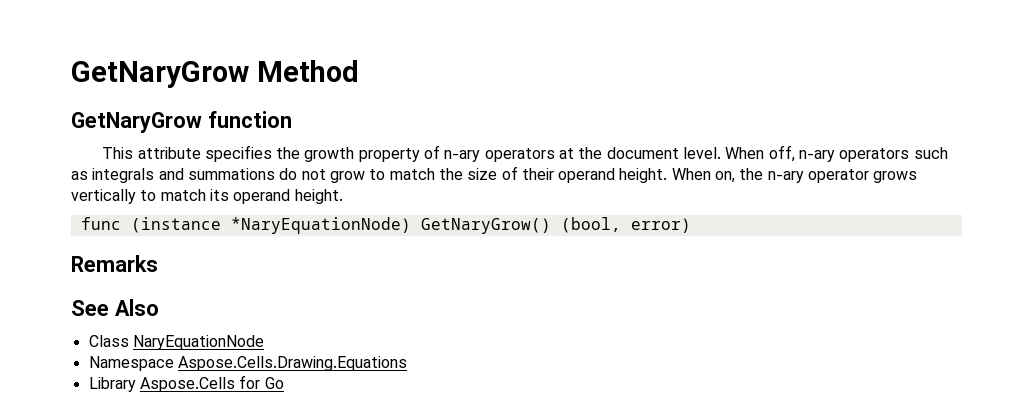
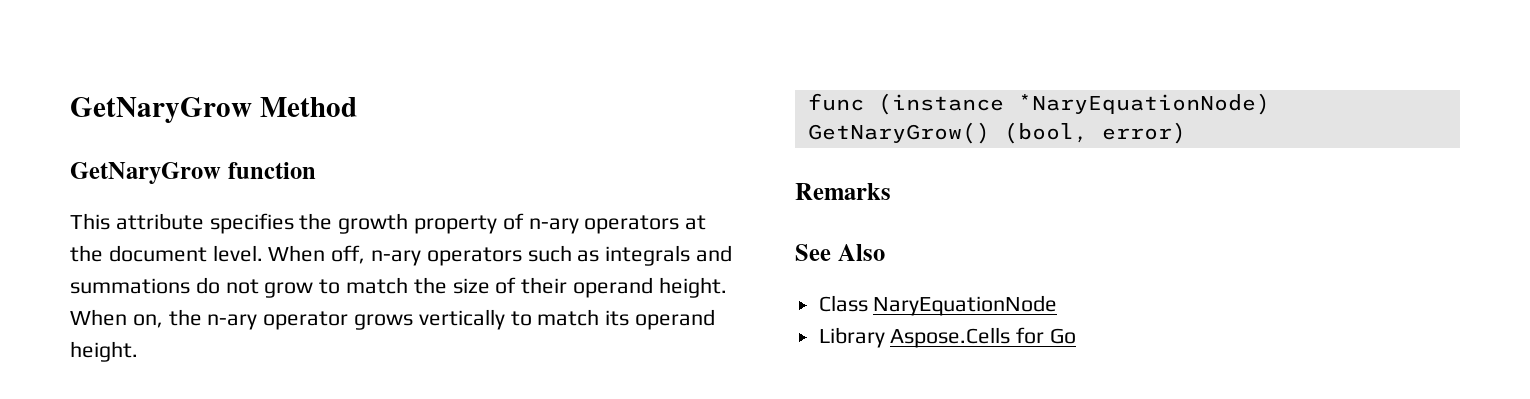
[88,356,407,371] // Namespace Aspose.Cells.Drawing.Equations -> (1058, 305) none

